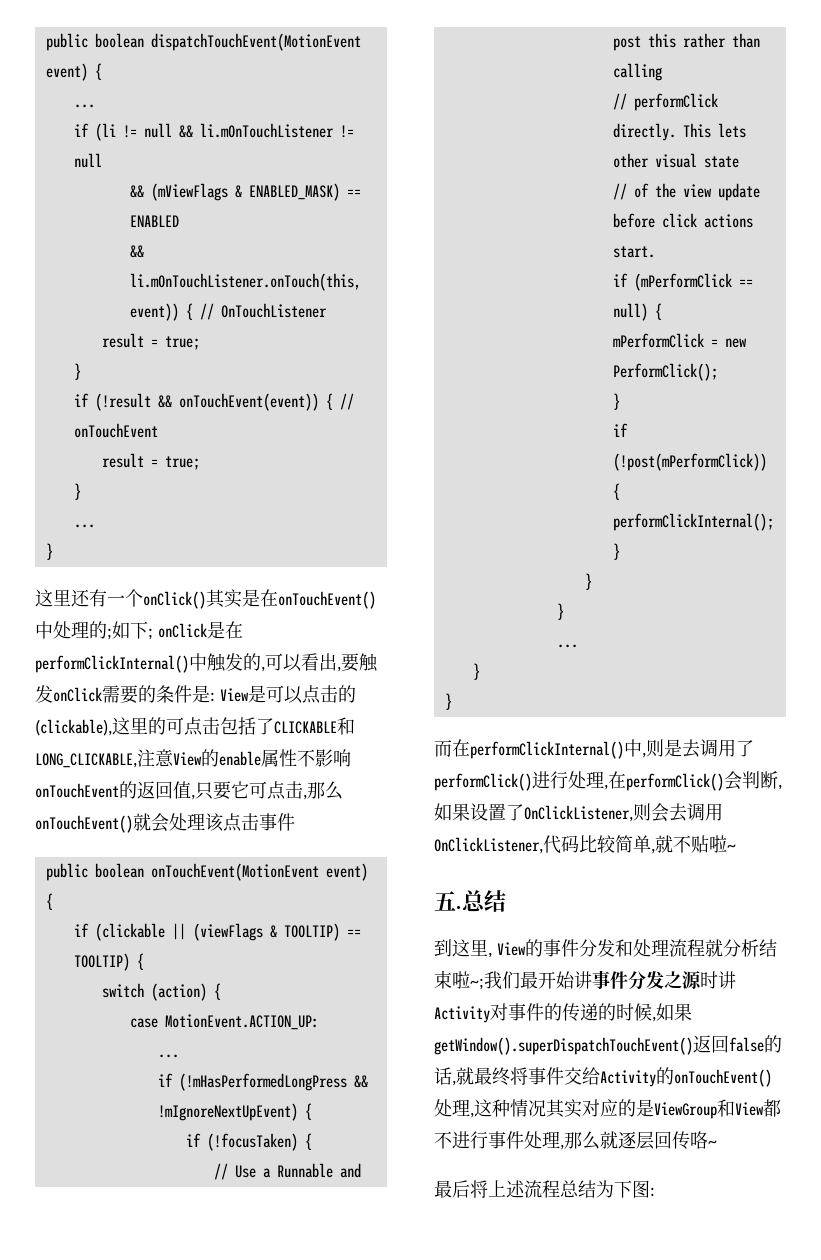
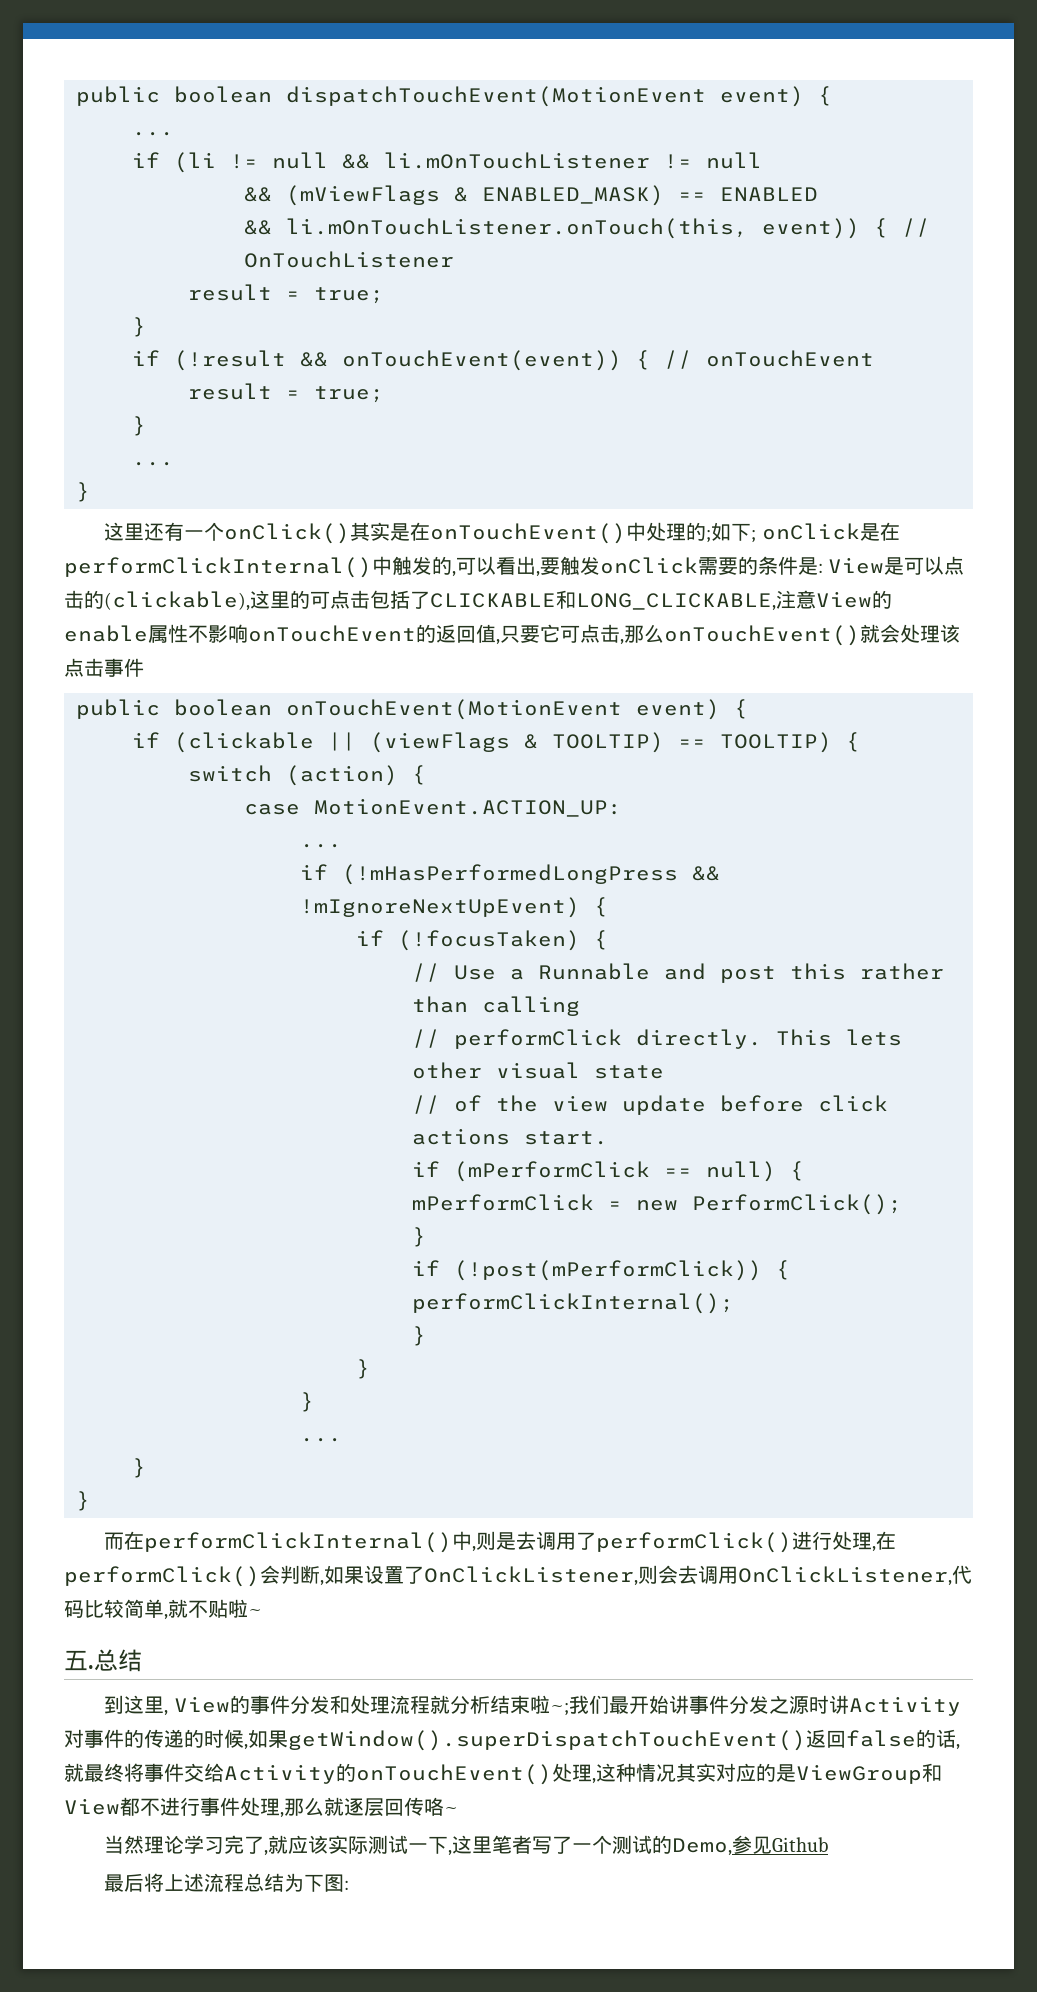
(717, 1143) none -> [104,1835,829,1856] // 当然理论学习完了,就应该实际测试一下,这里笔者写了一个测试的Demo,参见Github

